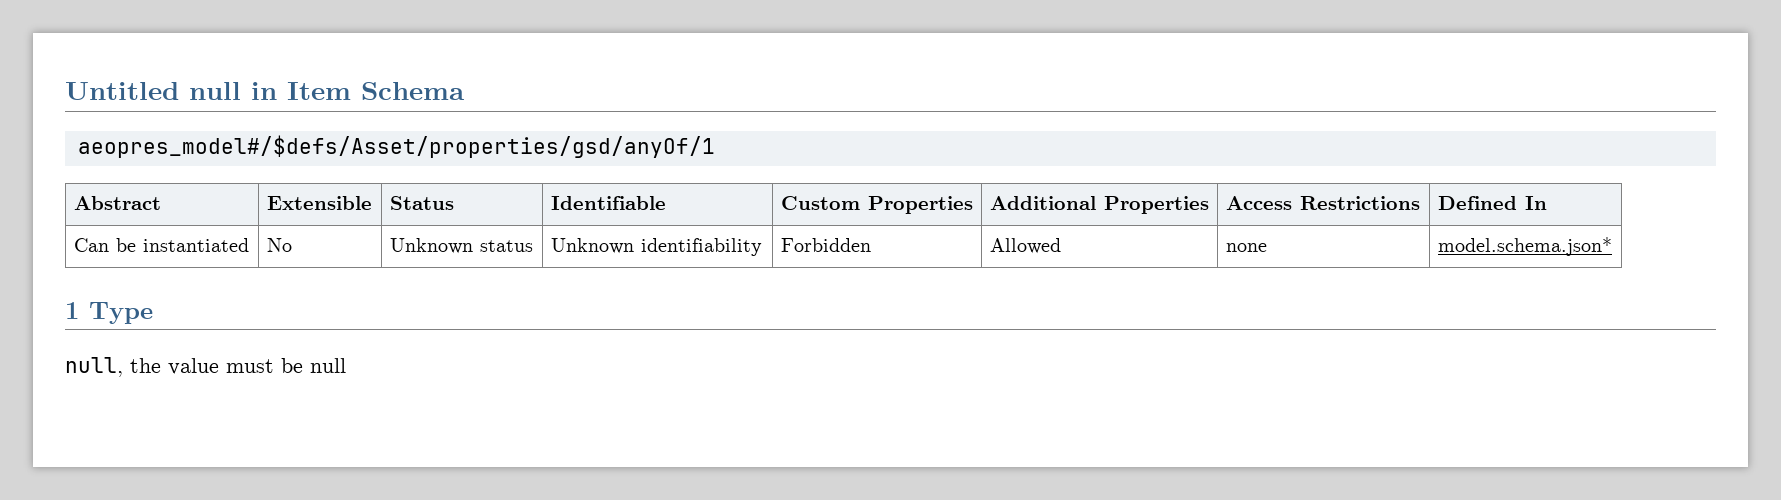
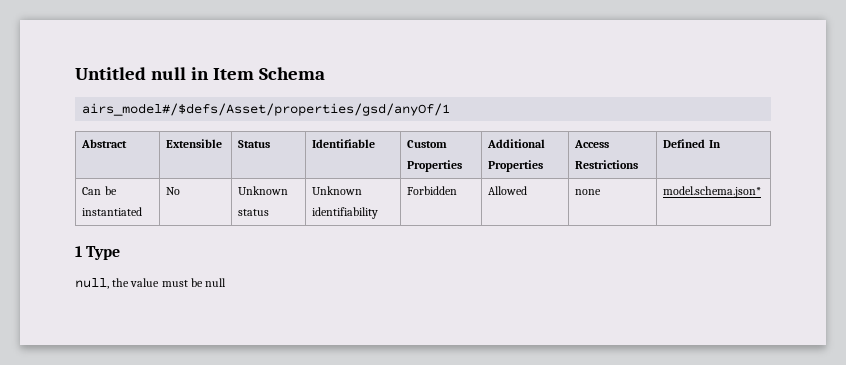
[77,135,715,158] aeopres_model#/$defs/Asset/properties/gsd/anyOf/1 -> [82,103,451,116] airs_model#/$defs/Asset/properties/gsd/anyOf/1

